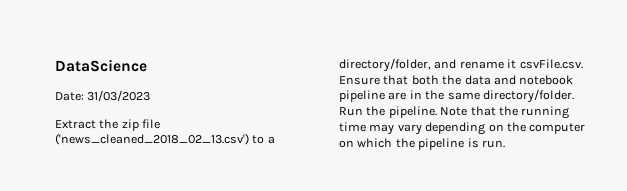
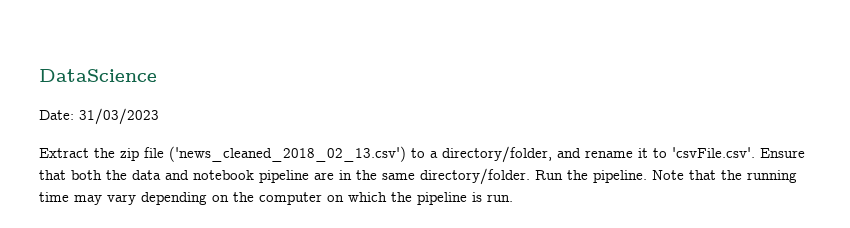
[519,59,583,69] csvFile.csv. -> [653,147,755,158] to 'csvFile.csv'.

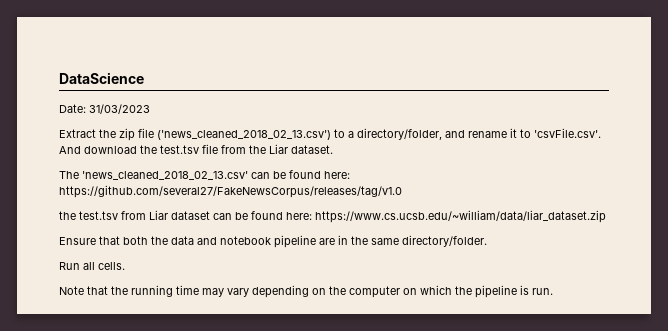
(755, 152) none -> [59,144,333,154] [59,170,350,180] [59,185,402,198] [59,210,606,223] And download the test.tsv file from the Liar dataset. // The 'news_cleaned_2018_02_13.csv' can be found here: https://github.com/several27/FakeNewsCorpus/releases/tag/v1.0 // the test.tsv from Liar dataset can be found here: https://www.cs.ucsb.edu/~william/data/liar_dataset.zip //
[535,170,647,183] Run the pipeline. -> [59,262,125,270] // Run all cells. //

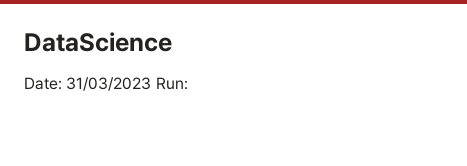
[59,128,601,141] [59,144,333,154] [59,170,350,180] [59,185,402,198] [59,210,606,223] [59,235,487,248] [59,262,125,270] [59,285,553,298] // Extract the zip file ('news_cleaned_2018_02_13.csv') to a directory/folder, and rename it to 'csvFile.csv'. And download the test.tsv file from the Liar dataset. // The 'news_cleaned_2018_02_13.csv' can be found here: https://github.com/several27/FakeNewsCorpus/releases/tag/v1.0 // the test.tsv from Liar dataset can be found here: https://www.cs.ucsb.edu/~william/data/liar_dataset.zip // Ensure that both the data and notebook pipeline are in the same directory/folder. // Run all cells. // Note that the running time may vary depending on the computer on which the pipeline is run. -> [155,77,188,90] Run:

